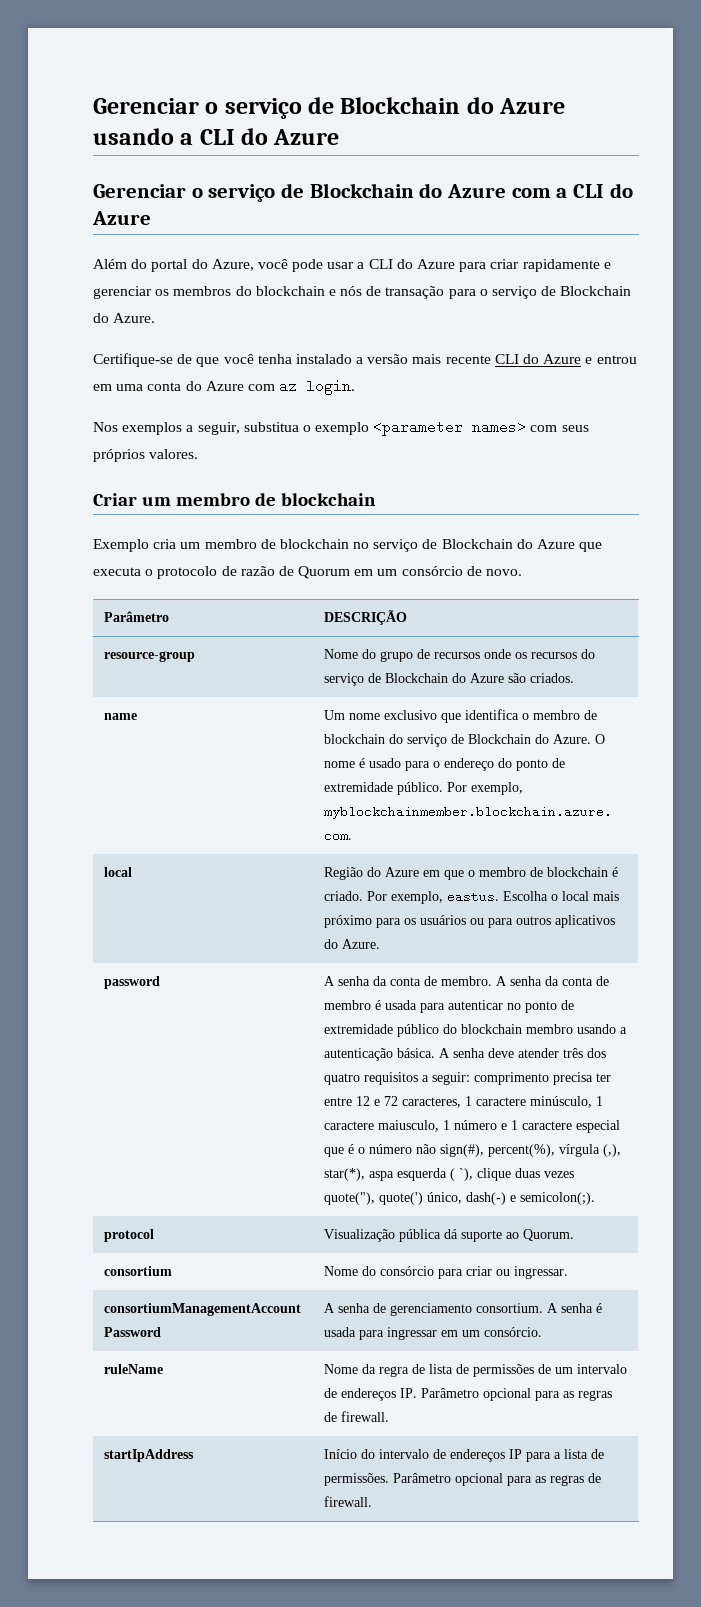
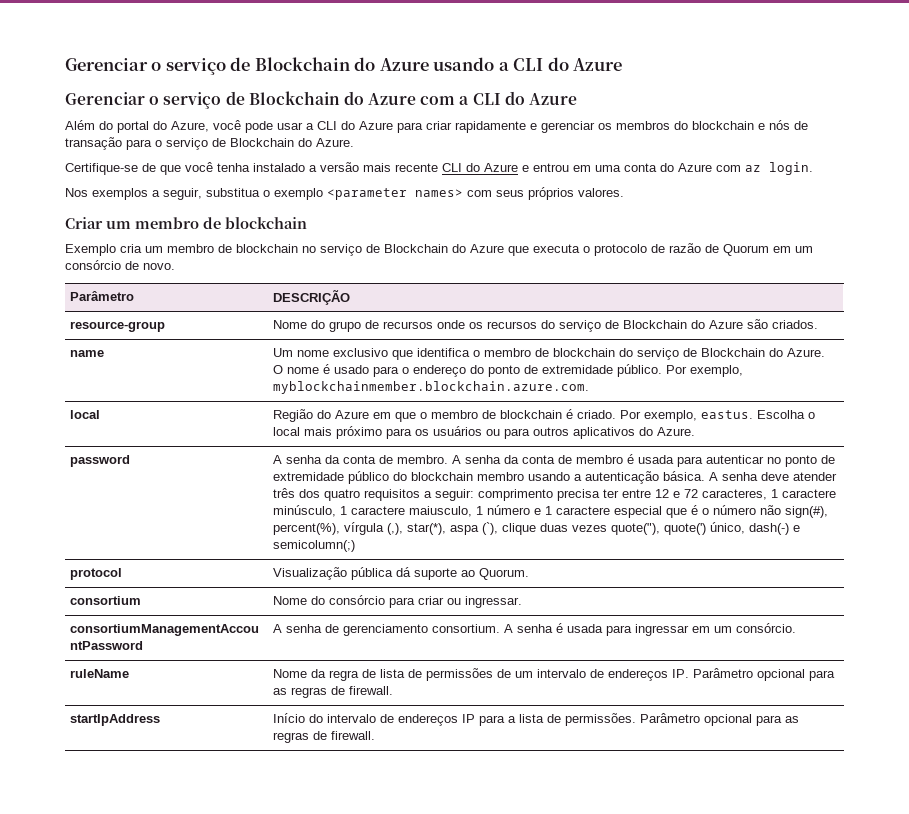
[397,1168,474,1181] esquerda ( `), -> [482,522,499,535] (`),
[520,1192,596,1205] semicolon(;). -> [273,540,356,552] semicolumn(;)

